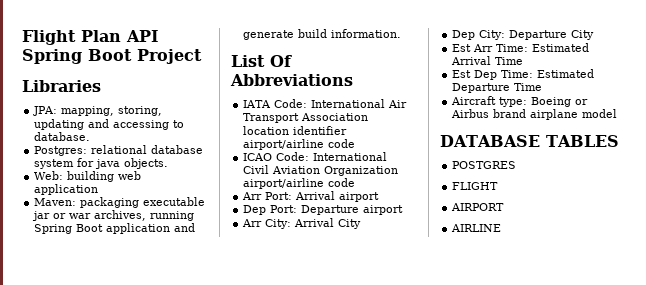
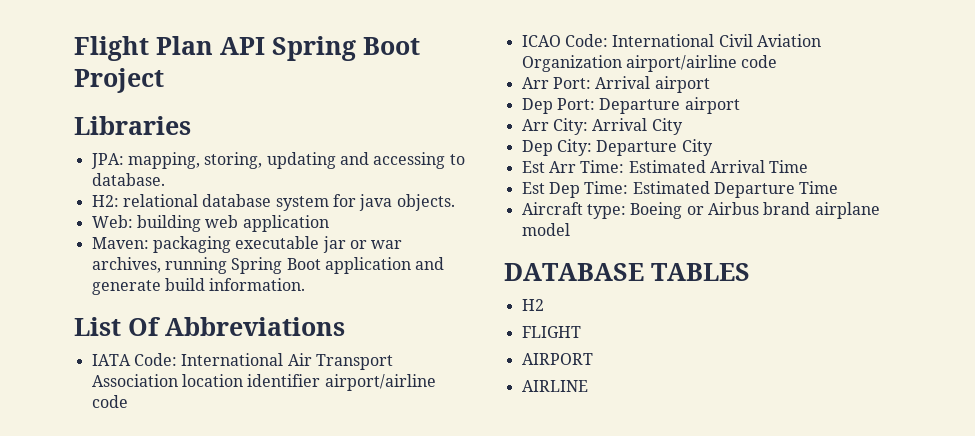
[34,146,88,156] Postgres: -> [91,195,119,207] H2:
[452,161,517,169] POSTGRES -> [521,299,544,311] H2

